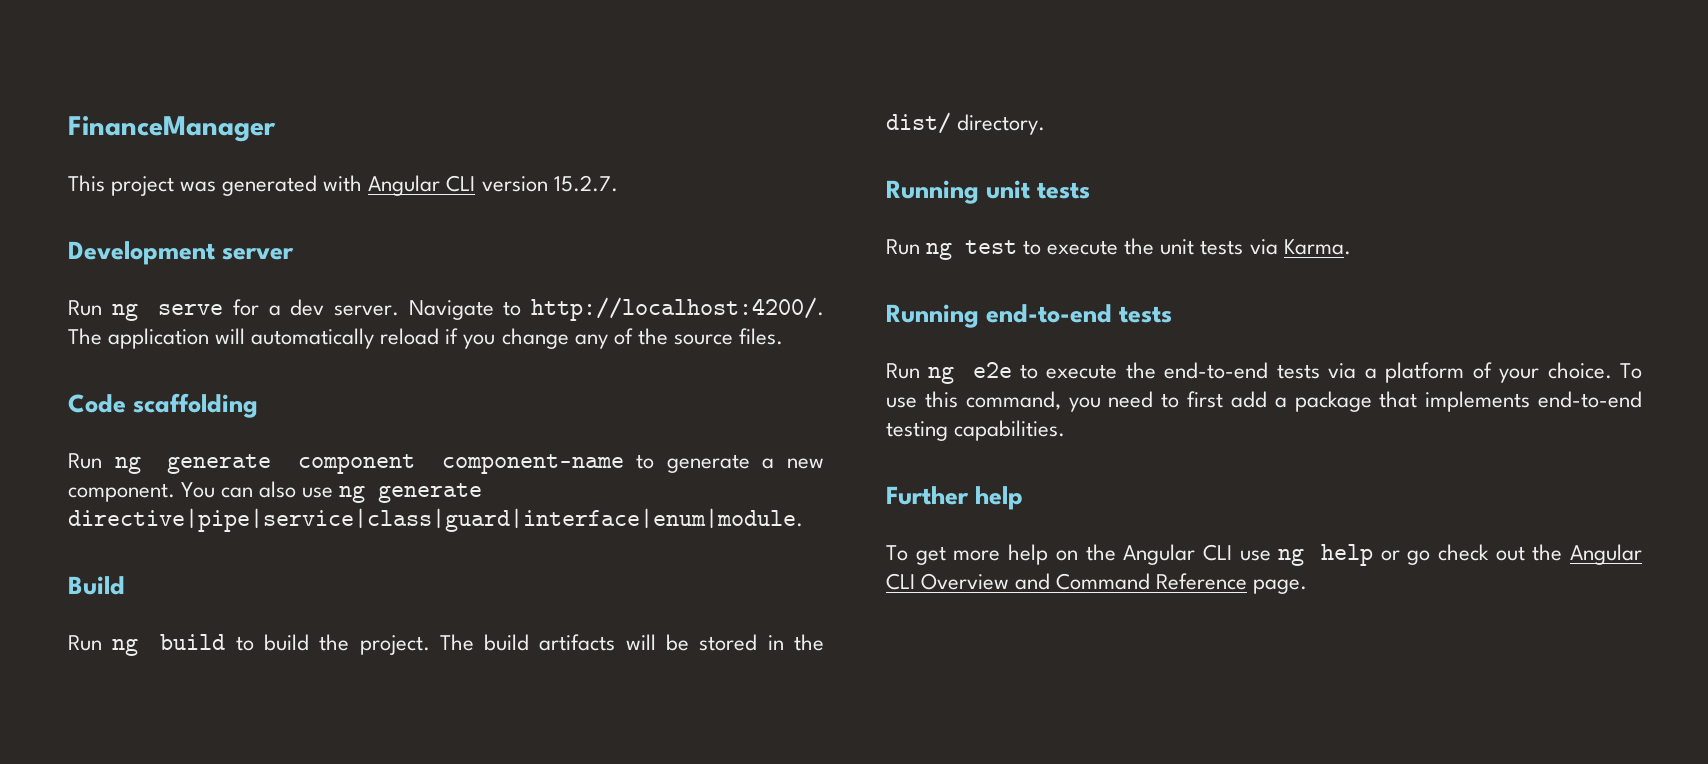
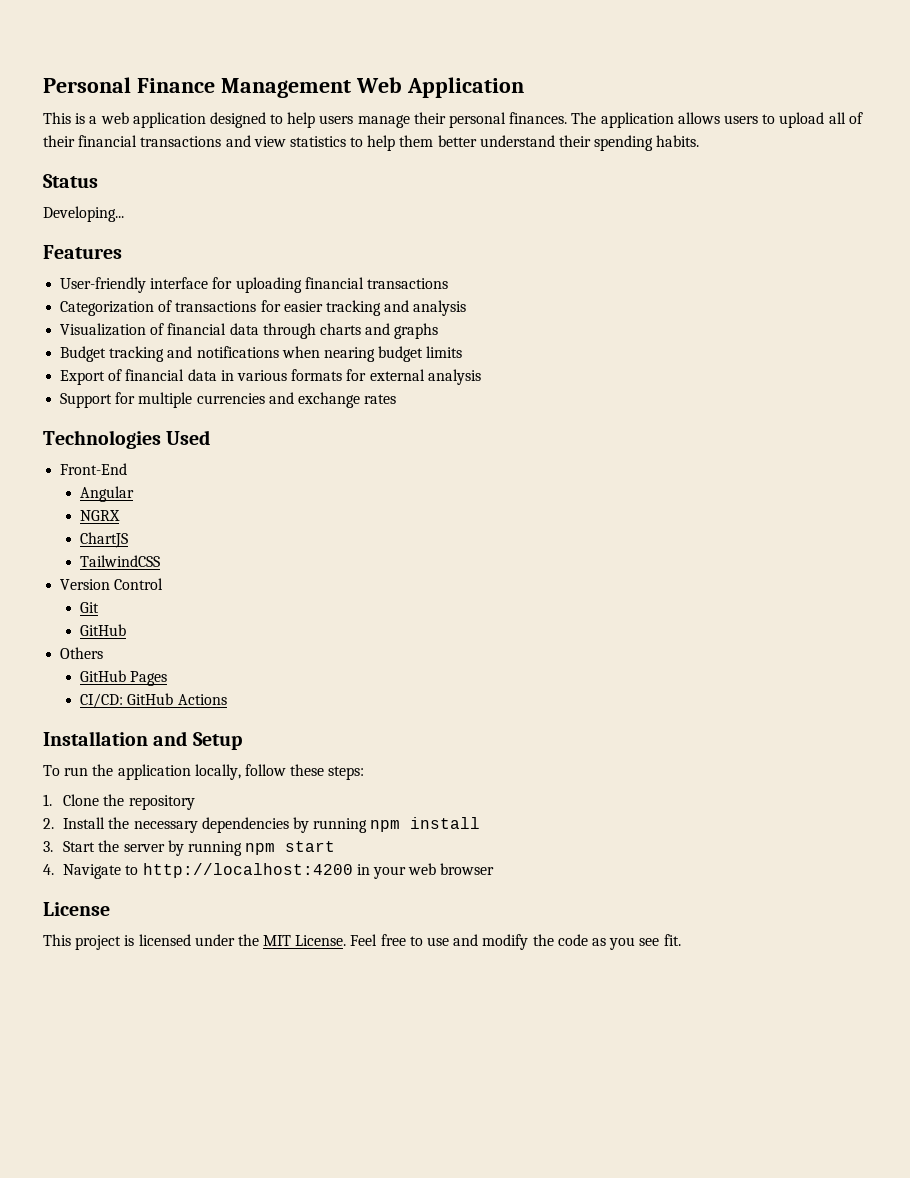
[68,116,276,142] [68,175,618,196] [68,241,295,265] [68,297,824,321] [68,328,783,349] [68,393,259,418] [68,453,825,474] [68,481,483,503] [68,508,803,532] [68,576,125,595] [68,634,824,656] [886,112,1046,135] [886,180,1091,204] [886,238,1351,260] [886,304,1173,328] [886,362,1642,384] [886,391,1642,412] [886,420,1066,441] [886,486,1024,510] [886,544,1643,566] [886,573,1308,594] FinanceManager // This project was generated with Angular CLI version 15.2.7. // Development server // Run ng serve for a dev server. Navigate to http://localhost:4200/. The application will automatically reload if you change any of the source files. // Code scaffolding // Run ng generate component component-name to generate a new component. You can also use ng generate directive|pipe|service|class|guard|interface|enum|module. // Build // Run ng build to build the project. The build artifacts will be stored in the dist/ directory. // Running unit tests // Run ng test to execute the unit tests via Karma. // Running end-to-end tests // Run ng e2e to execute the end-to-end tests via a platform of your choice. To use this command, you need to first add a package that implements end-to-end testing capabilities. // Further help // To get more help on the Angular CLI use ng help or go check out the Angular CLI Overview and Command Reference page. -> [43,77,524,98] [43,112,863,128] [43,135,700,151] [43,174,98,188] [43,206,124,222] [43,245,122,259] [60,277,448,293] [60,300,467,316] [60,323,439,339] [60,346,463,362] [60,369,481,385] [60,392,397,408] [43,430,211,449] [60,463,128,475] [80,486,135,502] [80,510,121,521] [80,532,129,548] [80,555,161,567] [60,578,164,590] [80,602,100,613] [80,624,127,636] [60,647,104,659] [80,670,168,686] [80,693,227,708] [43,731,242,750] [43,764,365,780] [43,794,195,810] [43,817,481,833] [43,840,336,856] [43,863,495,879] [43,902,110,916] [43,934,681,950] Personal Finance Management Web Application // This is a web application designed to help users manage their personal finances. The application allows users to upload all of their financial transactions and view statistics to help them better understand their spending habits. // Status // Developing... // Features // User-friendly interface for uploading financial transactions // Categorization of transactions for easier tracking and analysis // Visualization of financial data through charts and graphs // Budget tracking and notifications when nearing budget limits // Export of financial data in various formats for external analysis // Support for multiple currencies and exchange rates // Technologies Used // Front-End // Angular // NGRX // ChartJS // TailwindCSS // Version Control // Git // GitHub // Others // GitHub Pages // CI/CD: GitHub Actions // Installation and Setup // To run the application locally, follow these steps: // 1. Clone the repository // 2. Install the necessary dependencies by running npm install // 3. Start the server by running npm start // 4. Navigate to http://localhost:4200 in your web browser // License // This project is licensed under the MIT License. Feel free to use and modify the code as you see fit.

